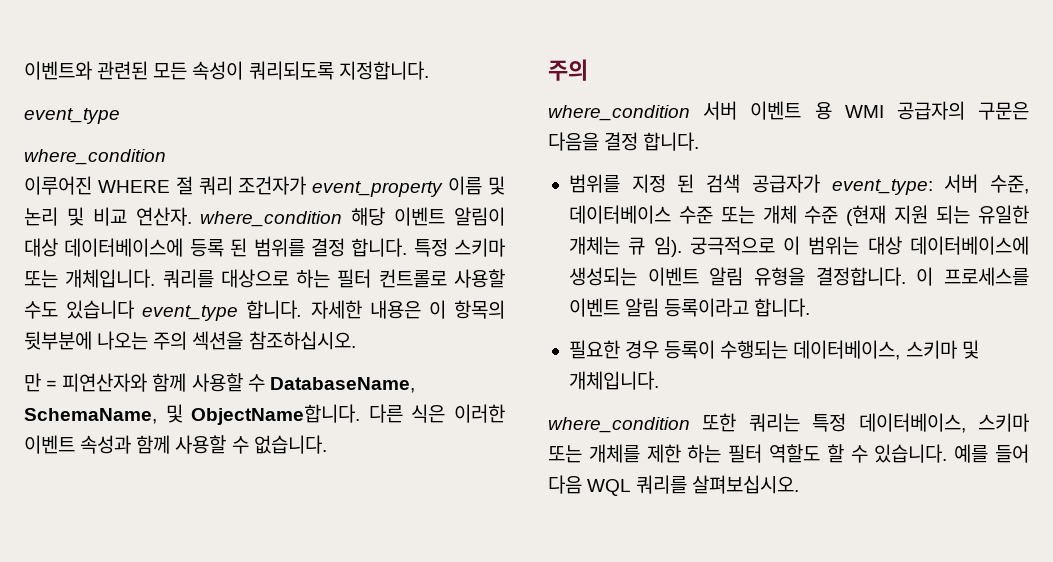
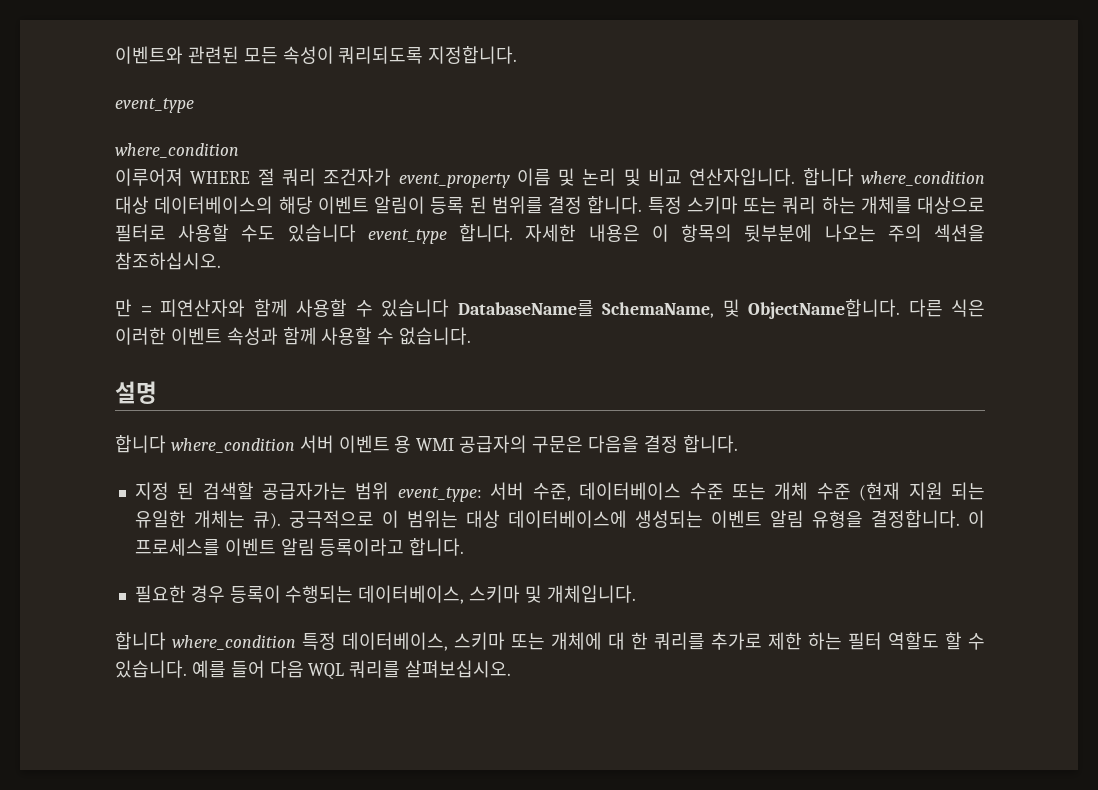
[24,176,92,195] 이루어진 -> [115,168,183,186] 이루어져
[135,207,343,227] 연산자. where_condition -> [689,168,985,186] [115,196,274,214] 연산자입니다. 합니다 where_condition 대상 데이터베이스의
[24,238,184,257] 대상 데이터베이스에 -> (425, 205) none
[65,269,447,288] 개체입니다. 쿼리를 대상으로 하는 필터 컨트롤로 -> [782,196,985,214] [115,224,166,242] 쿼리 하는 개체를 대상으로 필터로
[269,377,415,393] DatabaseName, -> [381,299,594,317] 있습니다 DatabaseName를
[548,59,588,81] 주의 // -> [115,381,157,404] [115,435,166,453] 설명 // 합니다
[568,174,620,193] 범위를 -> (738, 444) none
[706,174,820,193] 검색 공급자가 -> [202,482,390,500] 검색할 공급자가는 범위
[628,236,682,257] 큐 임). -> [252,511,281,529] 큐).
[548,413,800,433] where_condition 또한 쿼리는 -> [115,632,296,650] 합니다 where_condition
[588,444,640,463] 개체를 -> [551,632,762,650] 개체에 대 한 쿼리를 추가로

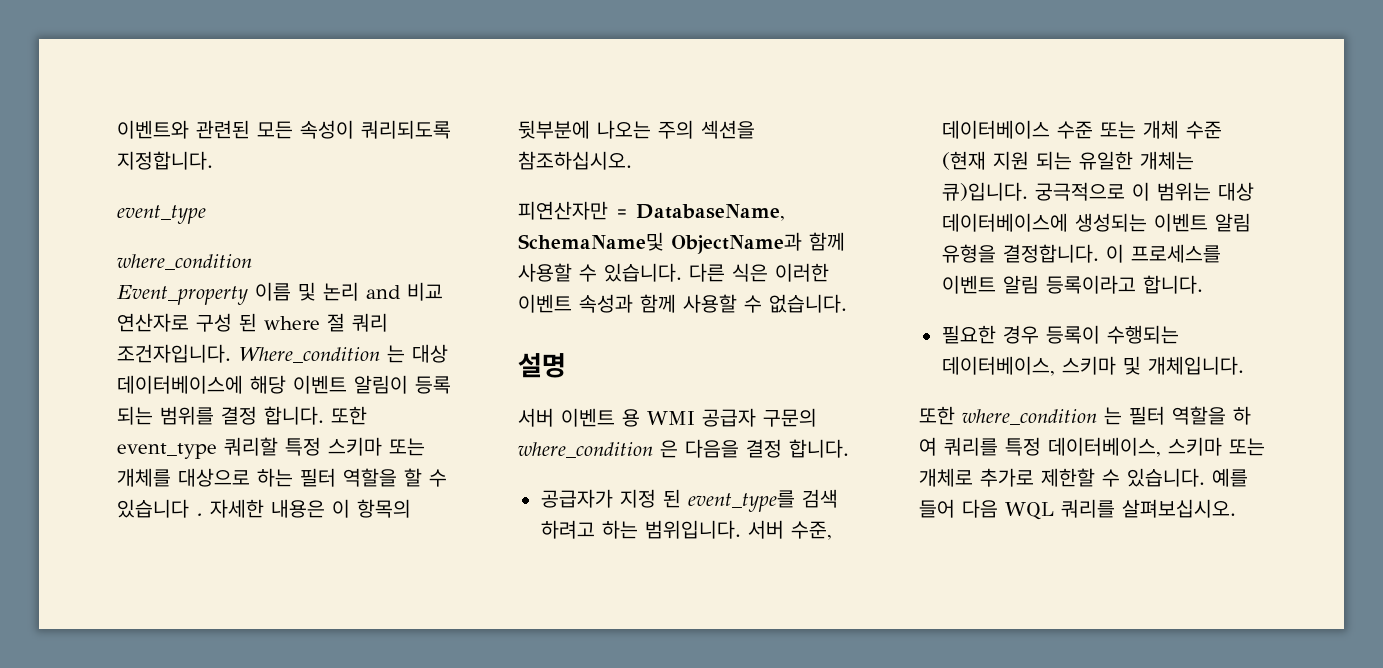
[115,168,985,188] [115,196,274,214] 이루어져 WHERE 절 쿼리 조건자가 event_property 이름 및 논리 및 비교 연산자입니다. 합니다 where_condition 대상 데이터베이스의 -> [117,282,443,305] [117,313,388,332] [117,344,448,363] [117,375,243,394] Event_property 이름 및 논리 and 비교 연산자로 구성 된 where 절 쿼리 조건자입니다. Where_condition 는 대상 데이터베이스에
[469,196,487,214] 된 -> [117,406,153,425] 되는
[647,196,985,214] [115,224,514,244] 특정 스키마 또는 쿼리 하는 개체를 대상으로 필터로 사용할 수도 있습니다 event_type 합니다. -> [331,406,367,425] [117,437,425,459] [117,468,447,487] [117,499,203,518] 또한 event_type 쿼리할 특정 스키마 또는 개체를 대상으로 하는 필터 역할을 할 수 있습니다 .
[115,299,900,319] 만 = 피연산자와 함께 사용할 수 있습니다 DatabaseName를 SchemaName, 및 ObjectName합니다. -> [518,201,785,221] [518,232,845,254] [518,263,682,282] 피연산자만 = DatabaseName, SchemaName및 ObjectName과 함께 사용할 수 있습니다.
[115,435,295,453] 합니다 where_condition -> (566, 365) none
[459,435,584,453] 공급자의 구문은 -> [702,408,817,427] [518,440,678,458] 공급자 구문의 where_condition 은
(738, 444) none -> [540,489,613,508] 공급자가
[202,482,482,502] 검색할 공급자가는 범위 event_type: -> [687,489,838,512] [540,520,741,539] event_type를 검색 하려고 하는 범위입니다.
[252,511,281,529] 큐). -> [941,182,1028,201] 큐)입니다.
[115,632,962,651] 합니다 where_condition 특정 데이터베이스, 스키마 또는 개체에 대 한 쿼리를 추가로 제한 하는 필터 역할도 할 -> [919,406,1251,425] [919,437,1265,457] [919,468,1095,487] 또한 where_condition 는 필터 역할을 하 여 쿼리를 특정 데이터베이스, 스키마 또는 개체로 추가로 제한할

